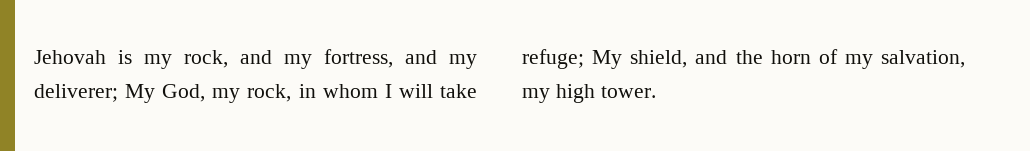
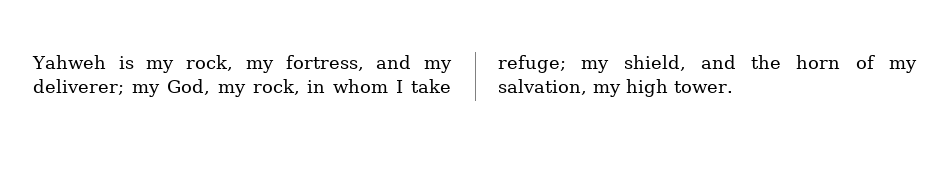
[34,50,106,64] Jehovah -> [32,55,106,69] Yahweh
[240,50,272,64] and -> (234, 63) none
[125,84,156,103] My -> [131,84,160,97] my
[398,84,433,98] will -> (404, 86) none
[592,50,623,69] My -> [581,60,610,73] my

